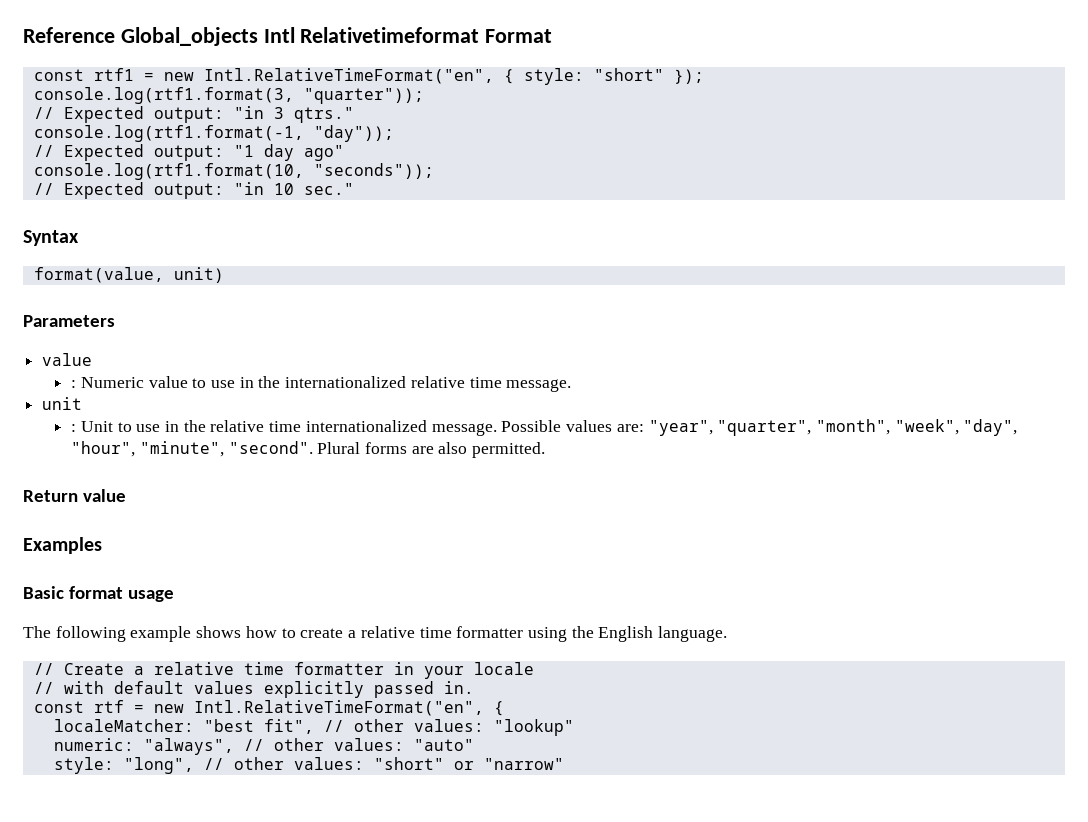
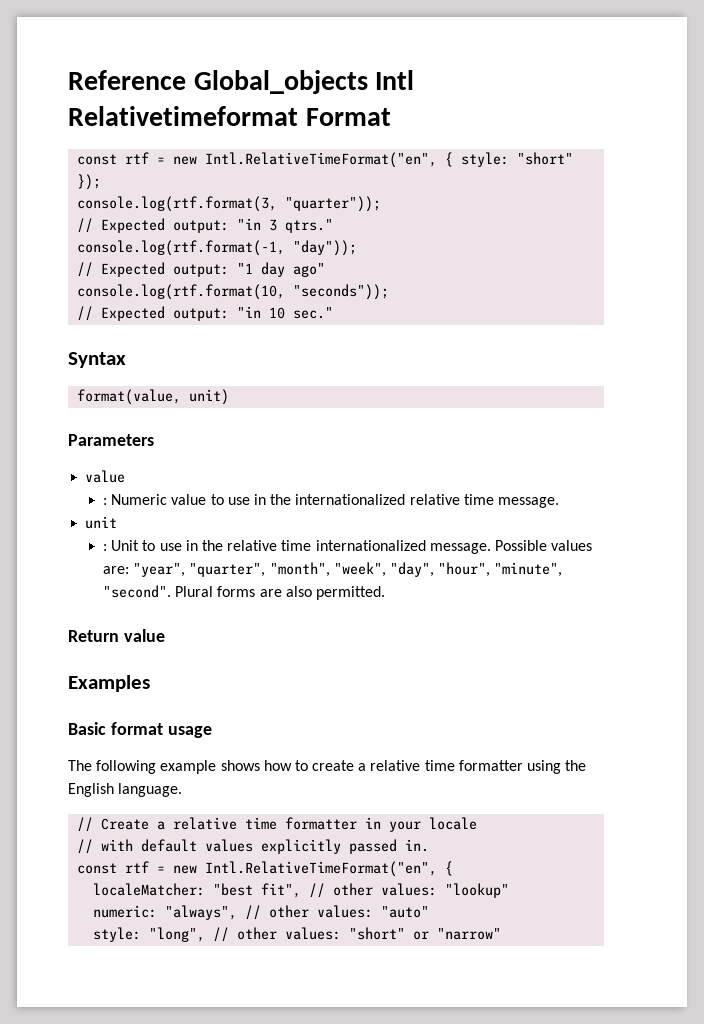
[93,68,134,81] rtf1 -> [125,152,150,164] rtf
[33,87,294,104] console.log(rtf1.format(3, -> [77,196,278,212] console.log(rtf.format(3,
[33,125,304,142] console.log(rtf1.format(-1, -> [77,240,286,256] console.log(rtf.format(-1,
[33,163,304,180] console.log(rtf1.format(10, -> [77,284,286,300] console.log(rtf.format(10,

